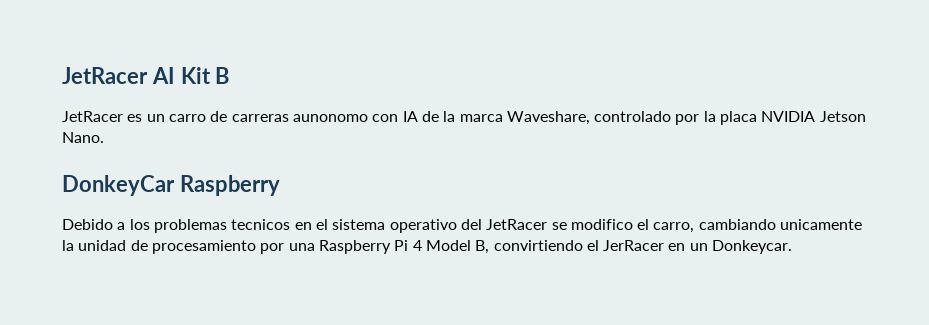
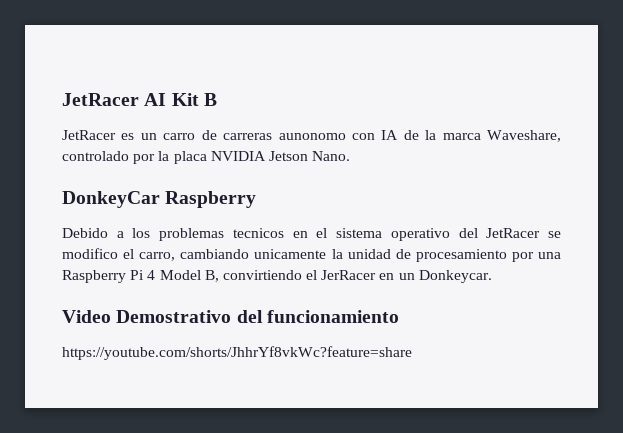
(793, 247) none -> [62,310,399,323] [62,346,412,360] // Video Demostrativo del funcionamiento // https://youtube.com/shorts/JhhrYf8vkWc?feature=share

